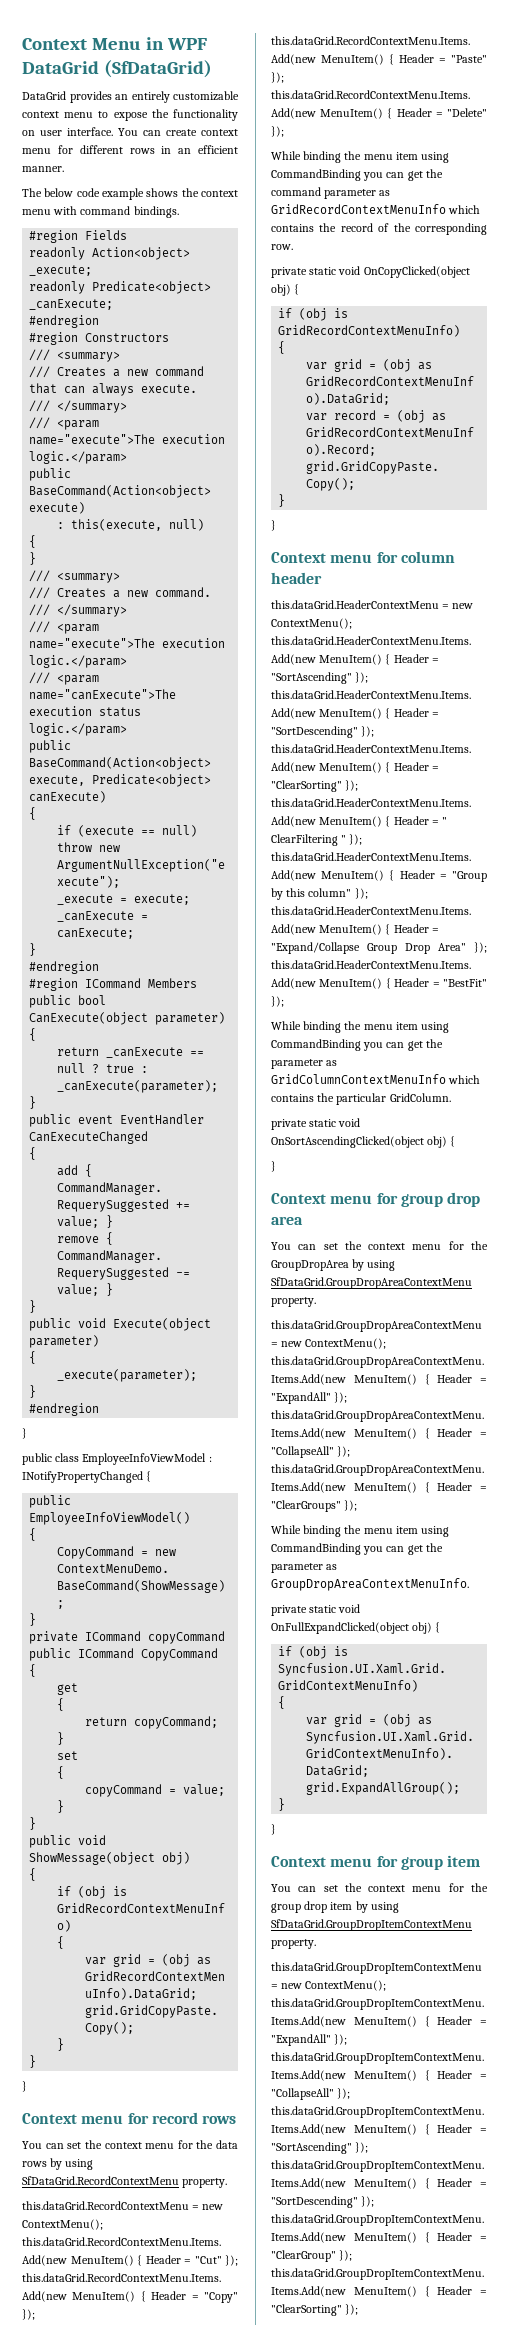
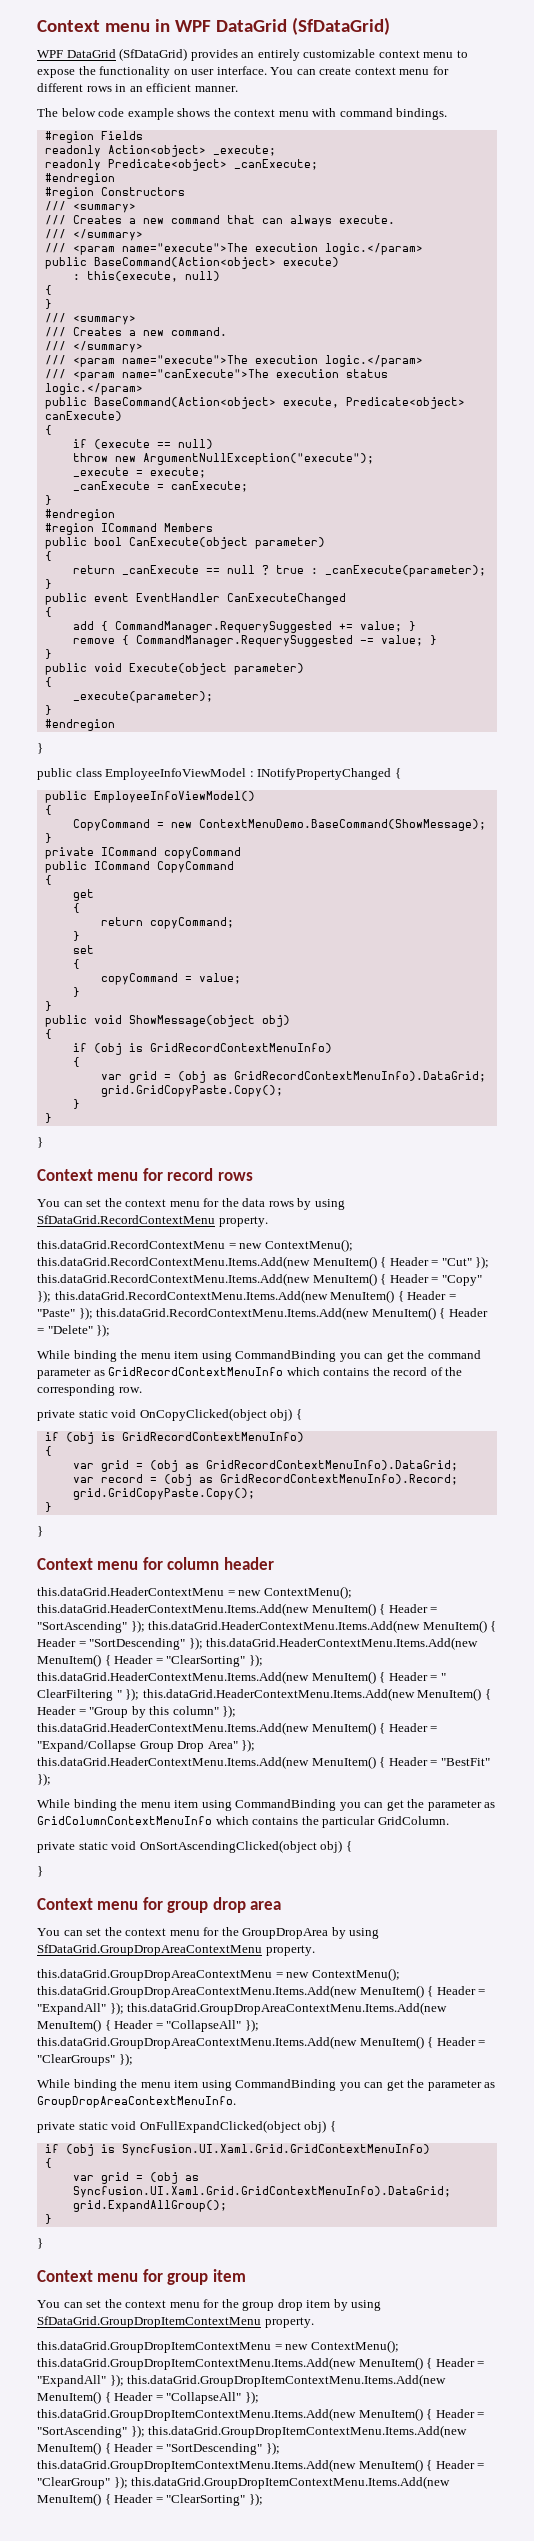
[22,38,141,50] Context Menu -> [37,20,150,32] Context menu
[22,91,66,100] DataGrid -> [37,48,188,61] WPF DataGrid (SfDataGrid)

